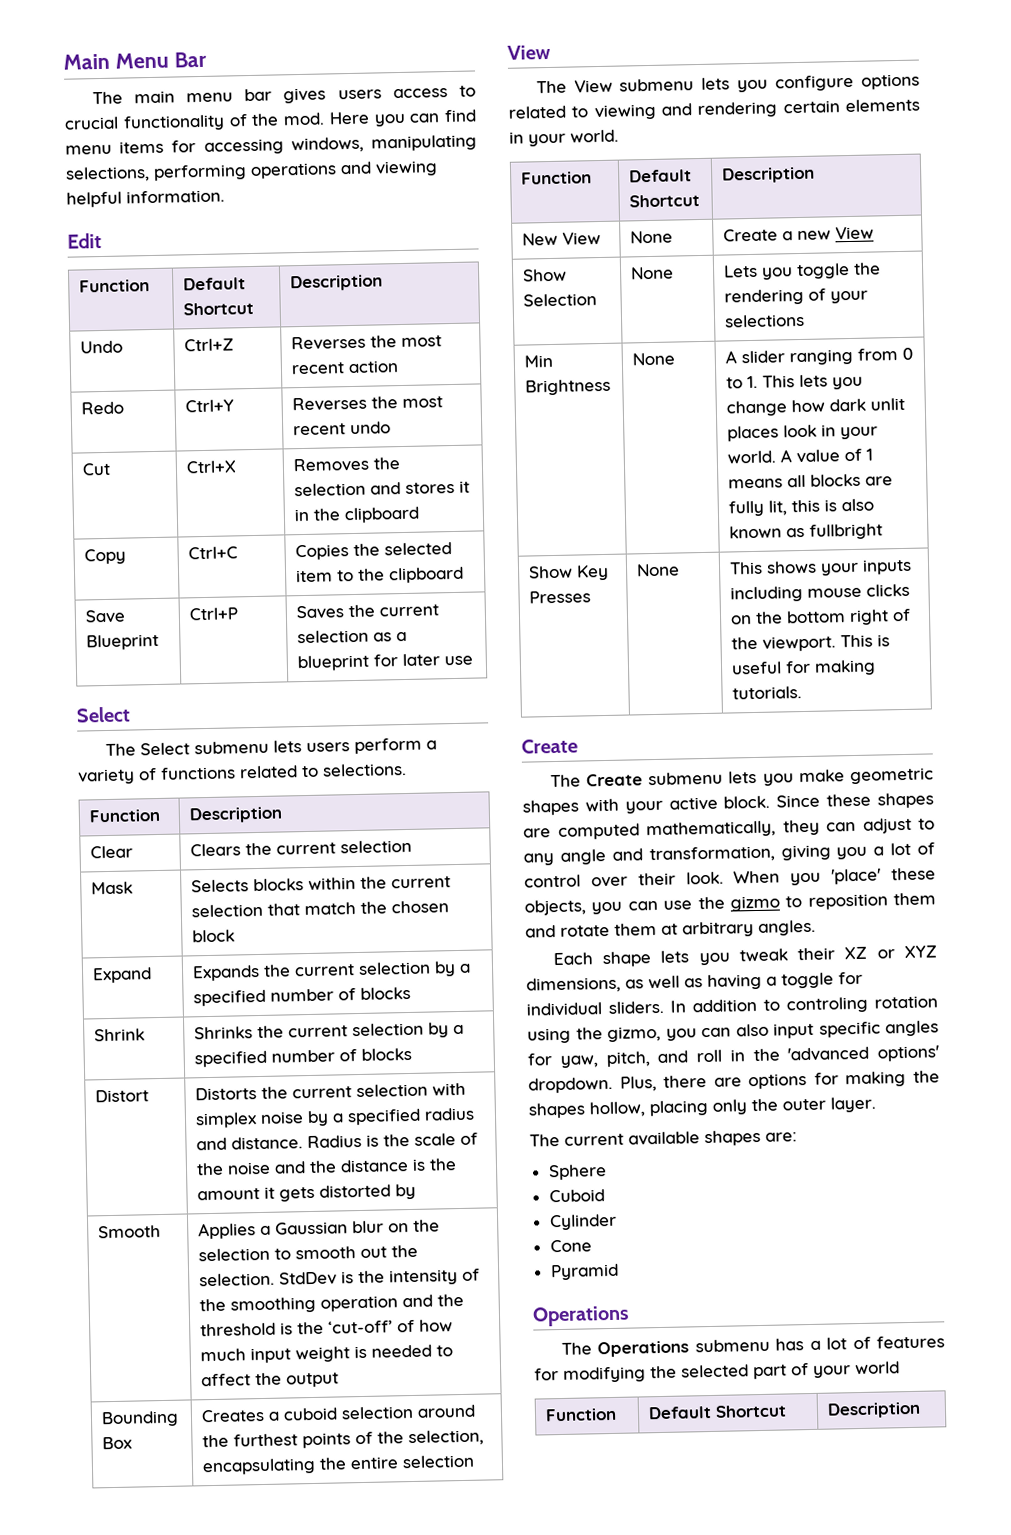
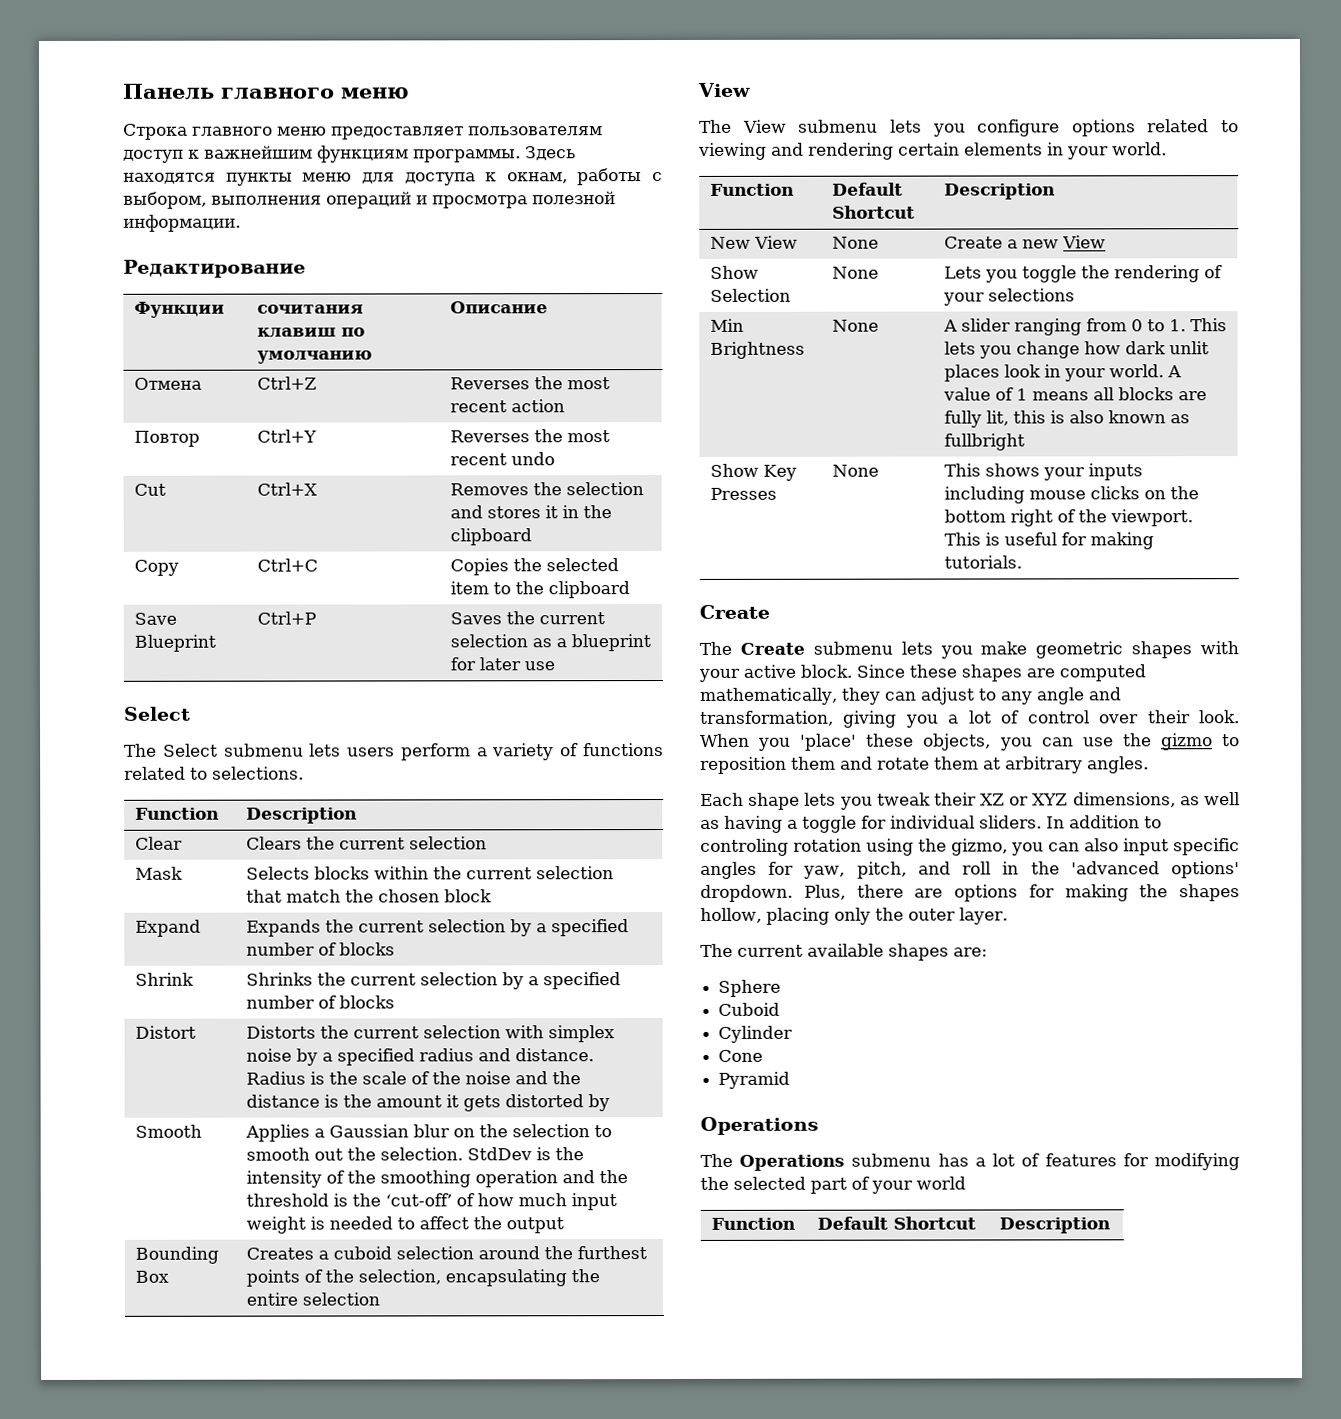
[63,51,207,70] [91,85,476,105] [64,109,477,132] [65,134,477,155] [65,160,438,183] [66,189,225,208] [67,233,102,249] [78,279,150,293] [182,277,246,291] [182,301,254,316] [289,274,383,292] [79,340,123,354] Main Menu Bar // The main menu bar gives users access to crucial functionality of the mod. Here you can find menu items for accessing windows, manipulating selections, performing operations and viewing helpful information. // Edit // Function | Default Shortcut | Description // Undo -> [123,83,410,100] [123,123,603,140] [123,145,576,163] [123,168,663,186] [123,191,616,209] [123,214,241,232] [123,259,306,278] [134,301,226,318] [257,304,365,314] [257,327,366,338] [257,349,373,364] [450,301,549,314] [134,377,203,390] Панель главного меню // Строка главного меню предоставляет пользователям доступ к важнейшим функциям программы. Здесь находятся пункты меню для доступа к окнам, работы с выбором, выполнения операций и просмотра полезной информации. // Редактирование // Функции | сочитания клавиш по умолчанию | Описание // Отмена
[80,401,124,415] Redo -> [134,430,201,447] Повтор

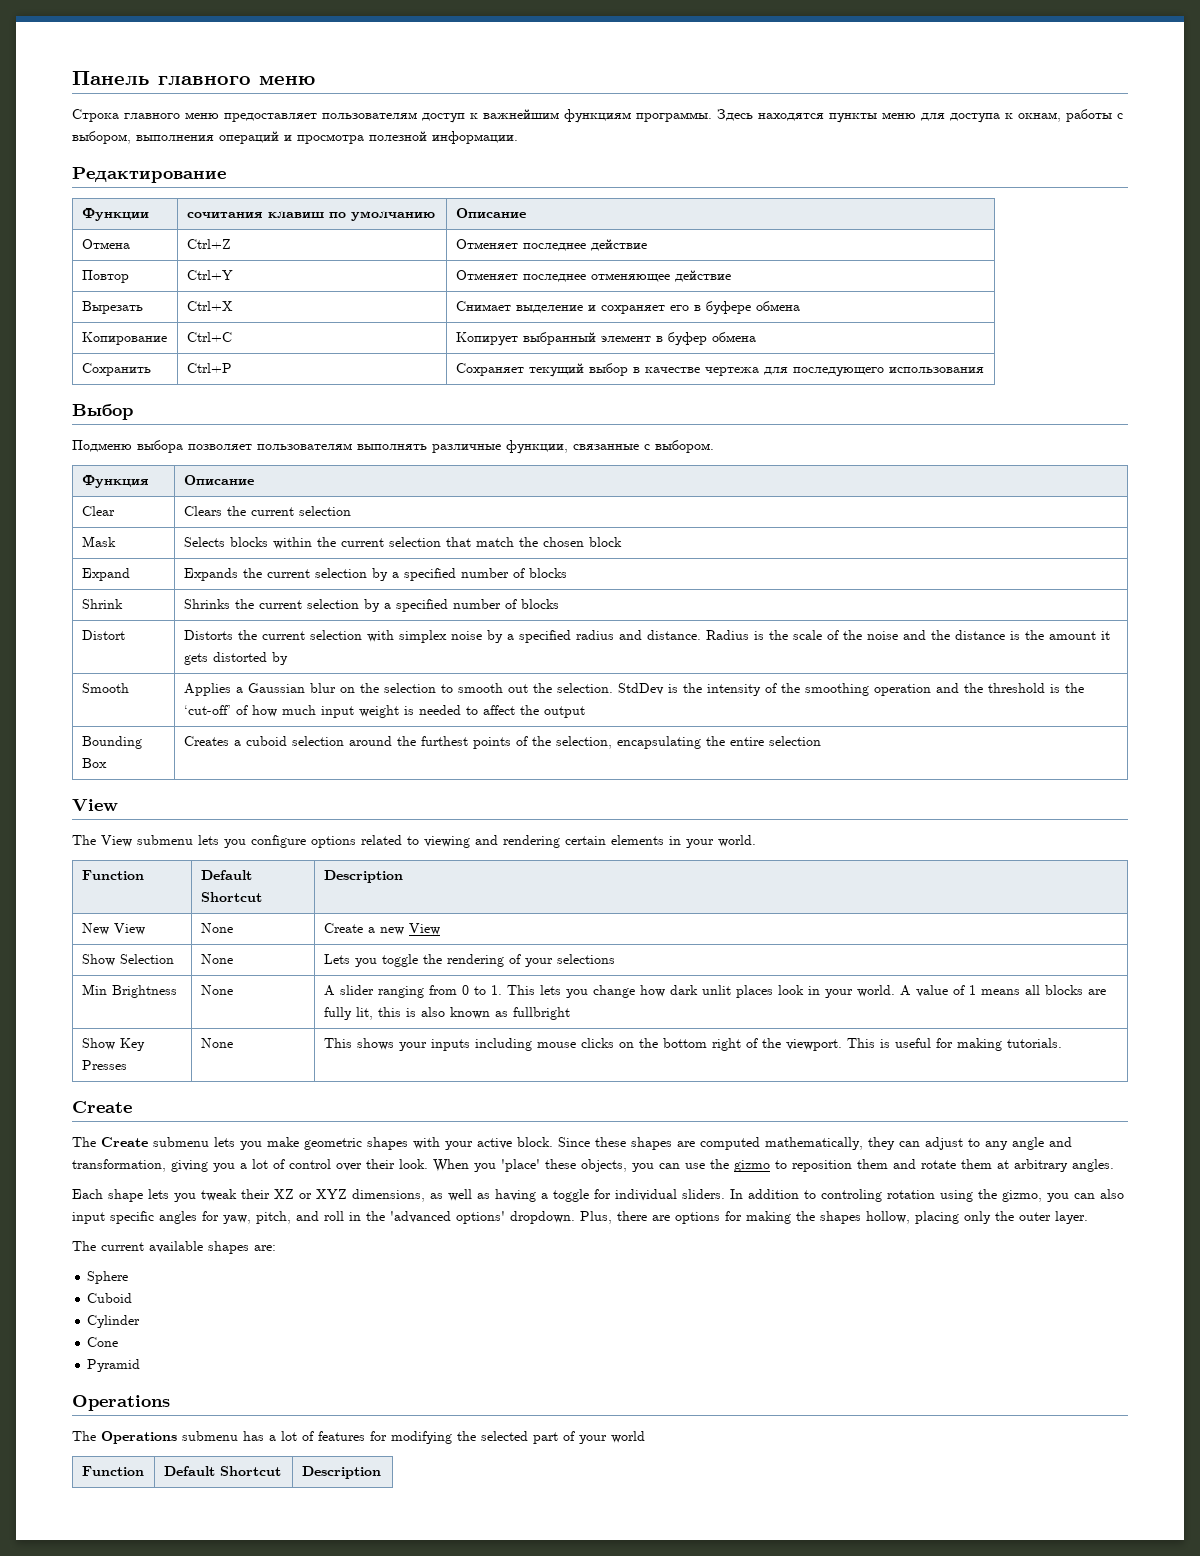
[450,376,611,390] [450,399,566,413] [134,430,201,447] [257,429,318,443] [450,429,611,443] [450,452,556,466] [134,483,167,496] [257,482,319,496] [450,482,645,496] [450,505,613,519] [450,528,533,546] [134,559,180,576] [257,558,319,572] [450,558,620,576] [450,581,631,599] [134,612,178,625] [134,634,217,652] [257,611,317,625] [450,611,606,625] [450,634,652,652] [450,657,556,671] [123,706,191,721] [124,743,664,761] [124,766,304,780] [135,807,220,820] [246,807,358,824] Reverses the most recent action // Повтор | Ctrl+Y | Reverses the most recent undo // Cut | Ctrl+X | Removes the selection and stores it in the clipboard // Copy | Ctrl+C | Copies the selected item to the clipboard // Save Blueprint | Ctrl+P | Saves the current selection as a blueprint for later use // Select // The Select submenu lets users perform a variety of functions related to selections. // Function | Description -> [455,239,647,251] [81,270,129,283] [186,270,233,280] [455,270,731,282] [81,301,143,314] [186,301,233,311] [455,301,800,315] [81,332,167,345] [186,332,232,342] [455,332,756,346] [81,363,151,376] [186,363,232,373] [455,363,984,377] [72,404,134,420] [72,440,714,454] [81,474,149,488] [183,475,254,485] Отменяет последнее действие // Повтор | Ctrl+Y | Отменяет последнее отменяющее действие // Вырезать | Ctrl+X | Снимает выделение и сохраняет его в буфере обмена // Копирование | Ctrl+C | Копирует выбранный элемент в буфер обмена // Сохранить | Ctrl+P | Сохраняет текущий выбор в качестве чертежа для последующего использования // Выбор // Подменю выбора позволяет пользователям выполнять различные функции, связанные с выбором. // Функция | Описание

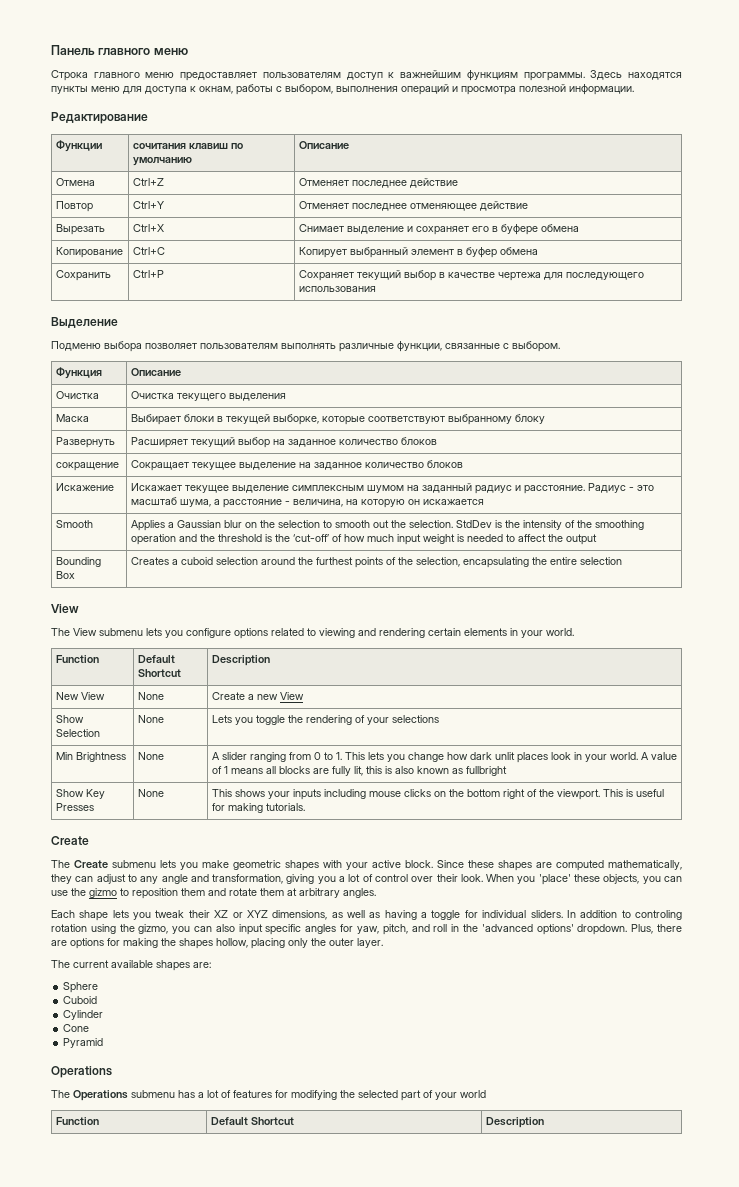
[72,404,134,420] Выбор -> [51,317,118,328] Выделение
[81,506,115,516] [183,506,351,516] [81,536,116,547] [183,537,622,549] [81,568,130,581] [183,568,567,581] [81,599,123,609] [183,599,559,612] [81,630,125,640] [183,630,1110,643] [183,652,288,665] Clear | Clears the current selection // Mask | Selects blocks within the current selection that match the chosen block // Expand | Expands the current selection by a specified number of blocks // Shrink | Shrinks the current selection by a specified number of blocks // Distort | Distorts the current selection with simplex noise by a specified radius and distance. Radius is the scale of the noise and the distance is the amount it gets distorted by -> [55,391,99,399] [130,391,286,401] [55,414,89,422] [130,414,545,425] [55,437,115,448] [130,437,437,448] [55,462,119,471] [130,460,463,471] [55,483,114,491] [130,483,654,494] [130,497,484,508] Очистка | Очистка текущего выделения // Маска | Выбирает блоки в текущей выборке, которые соответствуют выбранному блоку // Развернуть | Расширяет текущий выбор на заданное количество блоков // сокращение | Сокращает текущее выделение на заданное количество блоков // Искажение | Искажает текущее выделение симплексным шумом на заданный радиус и расстояние. Радиус - это масштаб шума, а расстояние - величина, на которую он искажается

